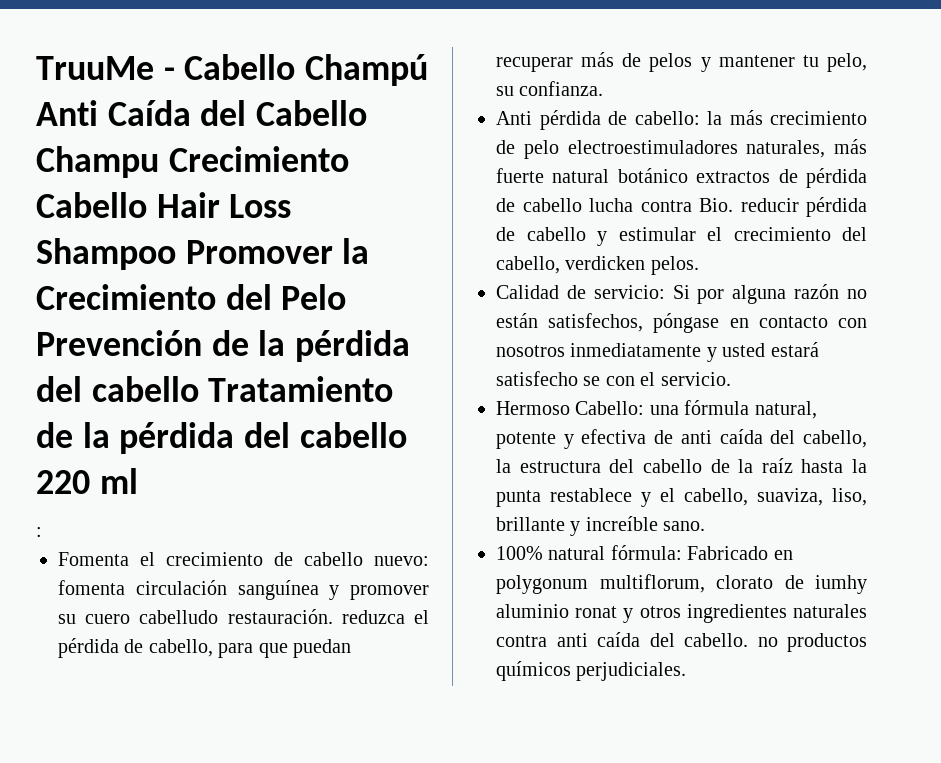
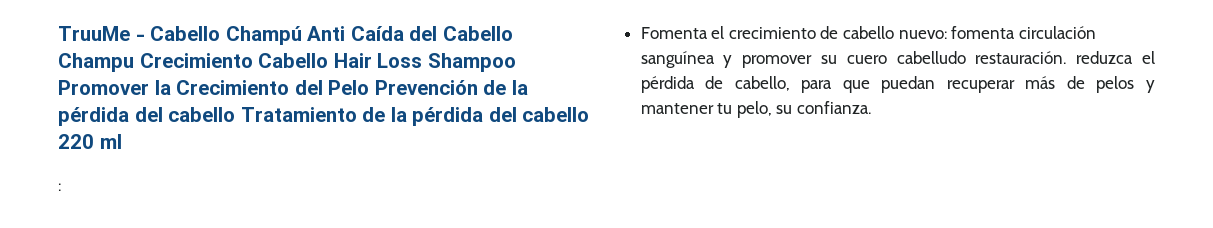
[496,110,867,130] [496,139,867,159] [496,168,867,188] [496,197,867,217] [496,227,867,246] [496,256,699,275] [496,284,867,304] [496,313,867,333] [496,342,819,362] [496,371,731,386] [496,400,817,419] [496,429,867,449] [496,458,867,473] [496,488,867,507] [496,516,706,536] [496,545,793,560] [496,574,867,594] [496,604,867,623] [496,632,867,652] [496,661,687,681] // Anti pérdida de cabello: la más crecimiento de pelo electroestimuladores naturales, más fuerte natural botánico extractos de pérdida de cabello lucha contra Bio. reducir pérdida de cabello y estimular el crecimiento del cabello, verdicken pelos. // Calidad de servicio: Si por alguna razón no están satisfechos, póngase en contacto con nosotros inmediatamente y usted estará satisfecho se con el servicio. // Hermoso Cabello: una fórmula natural, potente y efectiva de anti caída del cabello, la estructura del cabello de la raíz hasta la punta restablece y el cabello, suaviza, liso, brillante y increíble sano. // 100% natural fórmula: Fabricado en polygonum multiflorum, clorato de iumhy aluminio ronat y otros ingredientes naturales contra anti caída del cabello. no productos químicos perjudiciales. -> (872, 107) none

